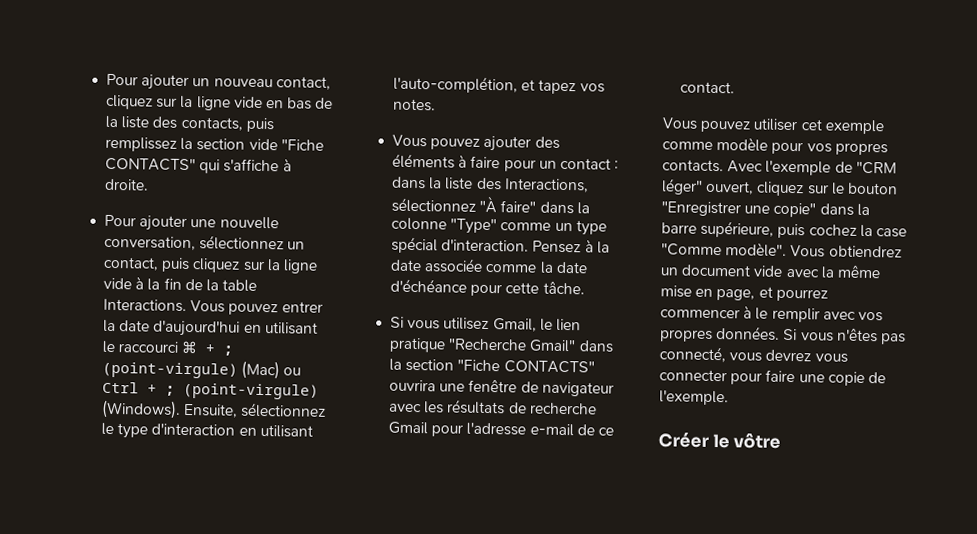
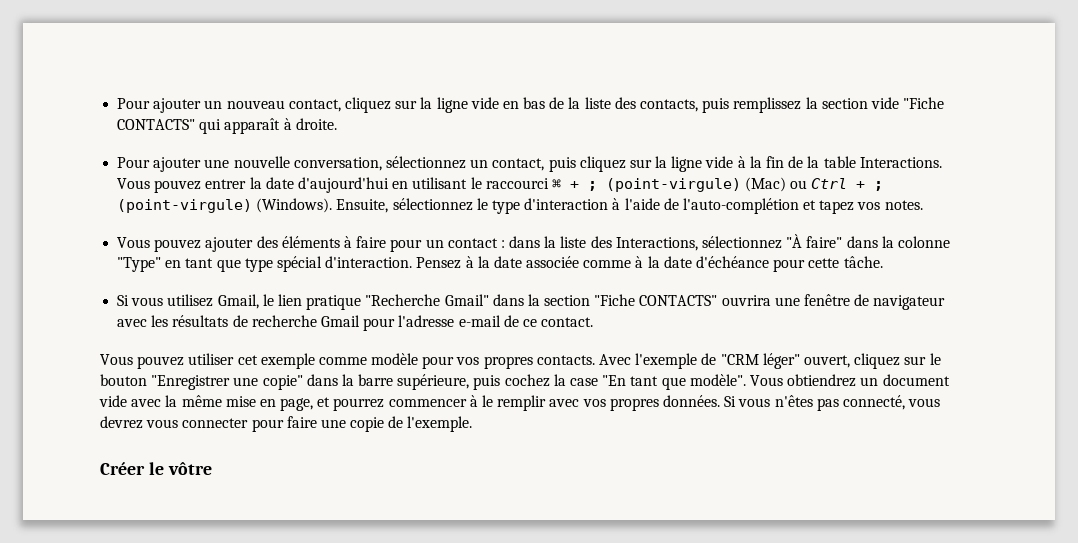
[223,158,280,173] s'affiche -> [224,118,281,134] apparaît
[238,424,313,438] [393,75,519,94] en utilisant l'auto-complétion, -> [612,198,799,214] à l'aide de l'auto-complétion
[500,222,573,232] comme un -> [165,258,241,272] en tant que
(538, 268) none -> [635,256,644,268] à
[661,243,722,257] "Comme -> [602,375,686,390] "En tant que

